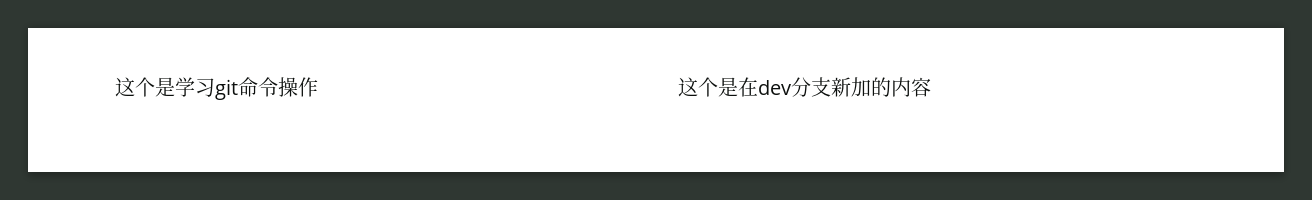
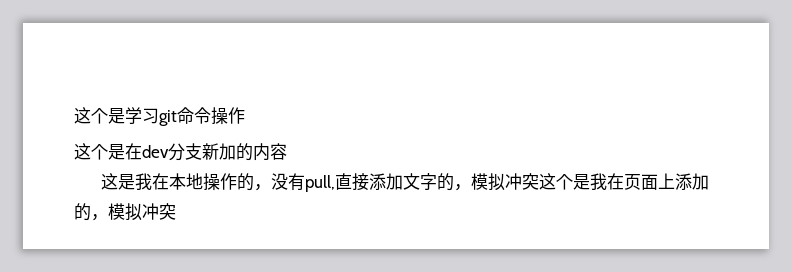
(931, 87) none -> [100,173,709,192] [74,203,176,221] // 这是我在本地操作的，没有pull,直接添加文字的，模拟冲突这个是我在页面上添加的，模拟冲突

